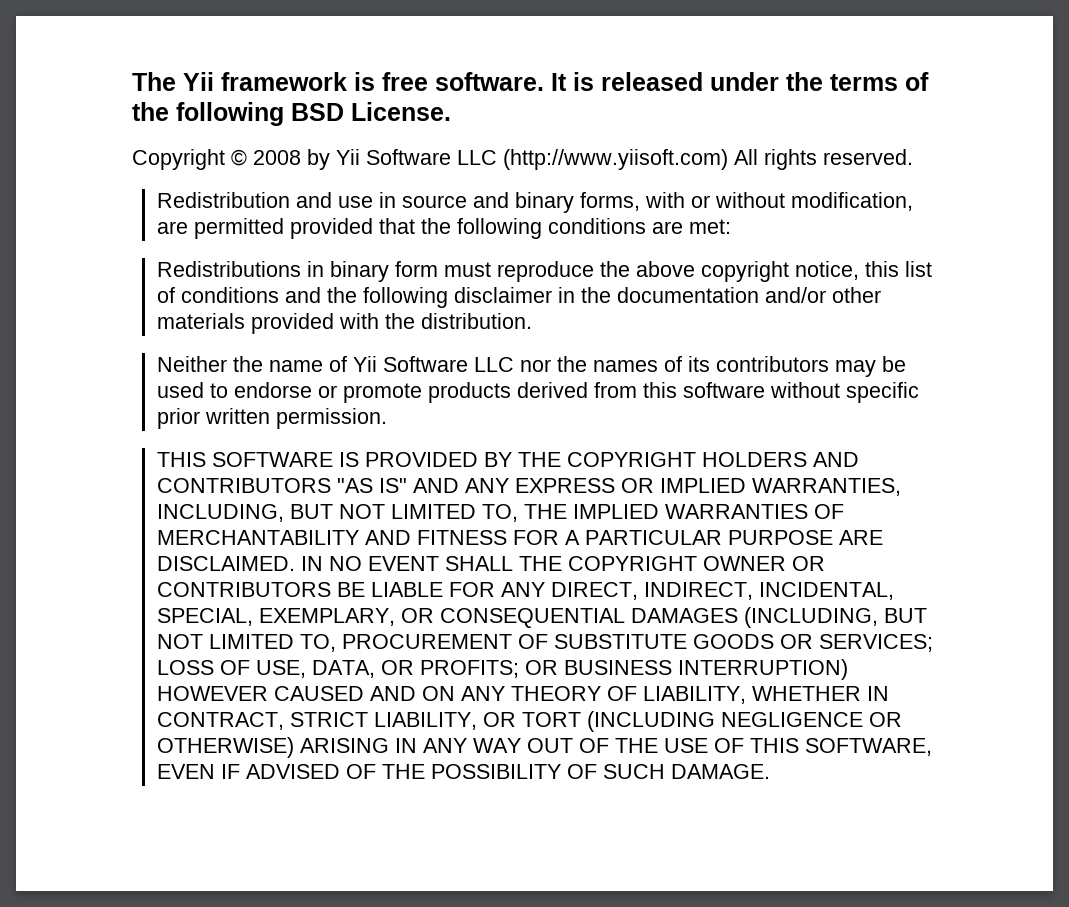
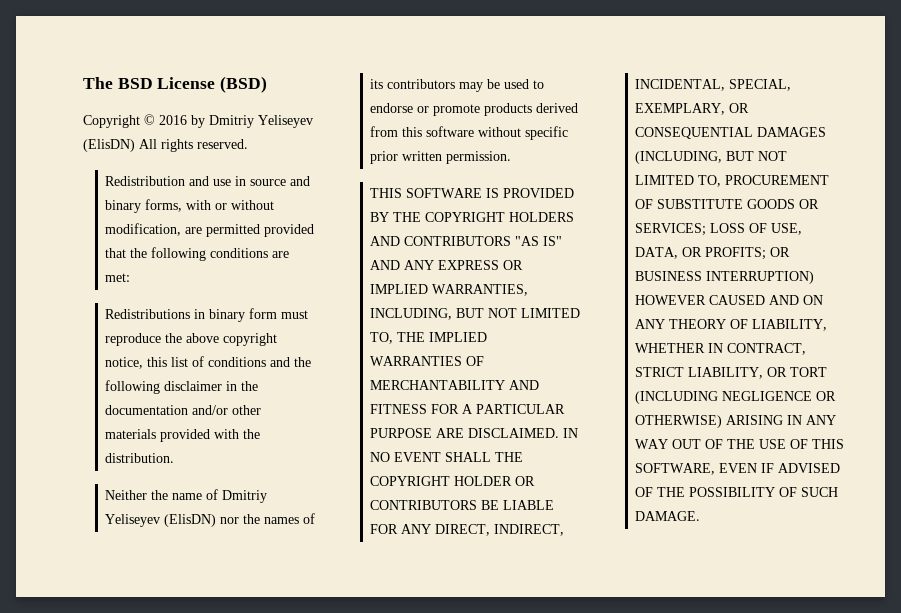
[183,72,929,91] [132,102,451,126] [132,149,728,170] Yii framework is free software. It is released under the terms of the following BSD License. // Copyright © 2008 by Yii Software LLC (http://www.yiisoft.com) -> [117,76,268,93] [83,114,313,128] [83,139,135,152] BSD License (BSD) // Copyright © 2016 by Dmitriy Yeliseyev (ElisDN)
[352,356,514,372] Yii Software LLC -> [222,490,268,503] [105,514,217,527] Dmitriy Yeliseyev (ElisDN)
[702,556,786,571] OWNER -> [454,476,513,486] HOLDER

